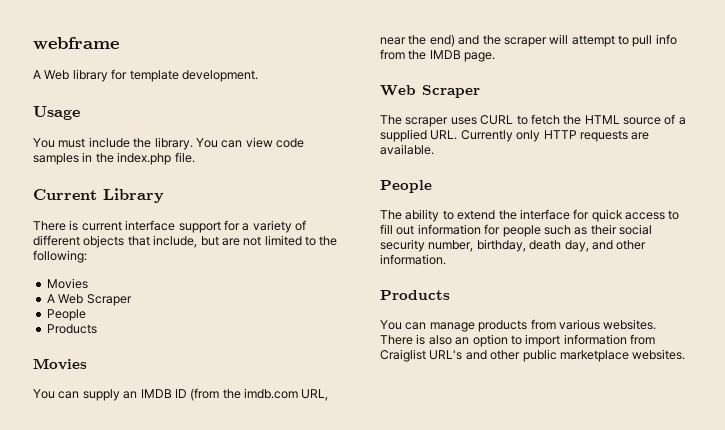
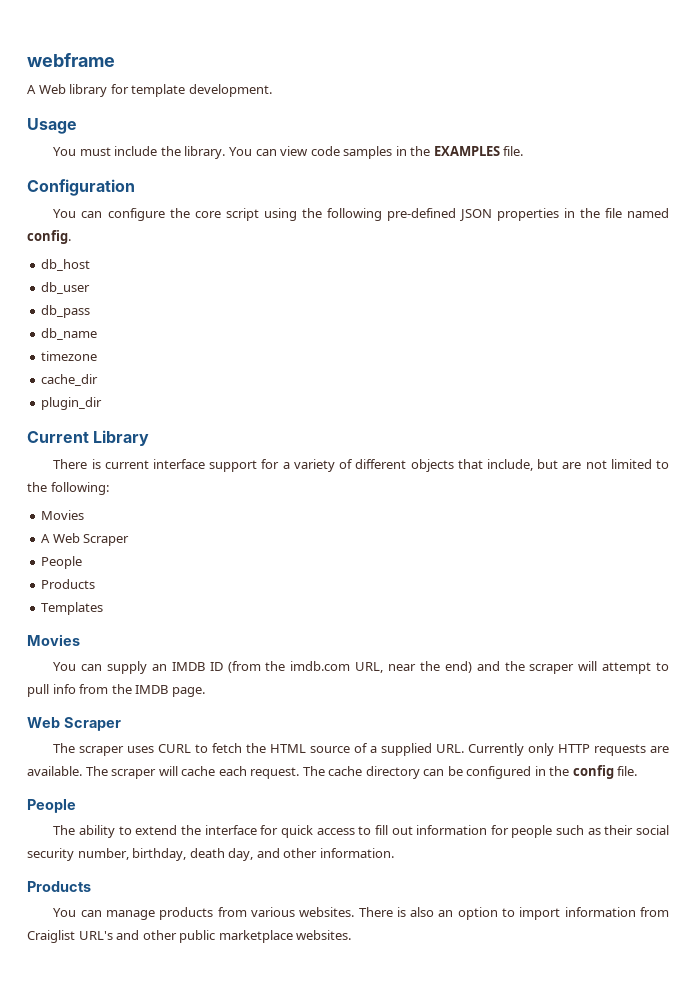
[117,152,195,165] index.php file. -> [433,146,524,156] [27,179,135,196] [53,208,669,221] [27,230,71,244] [41,259,91,271] [41,282,91,294] [41,305,91,318] [41,328,98,340] [41,351,98,361] [41,374,99,386] [41,397,103,410] EXAMPLES file. // Configuration // You can configure the core script using the following pre-defined JSON properties in the file named config. // db_host // db_user // db_pass // db_name // timezone // cache_dir // plugin_dir
(97, 329) none -> [41,602,104,615] // Templates
(434, 149) none -> [85,765,638,779] The scraper will cache each request. The cache directory can be configured in the config file.

